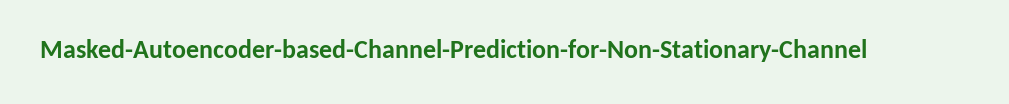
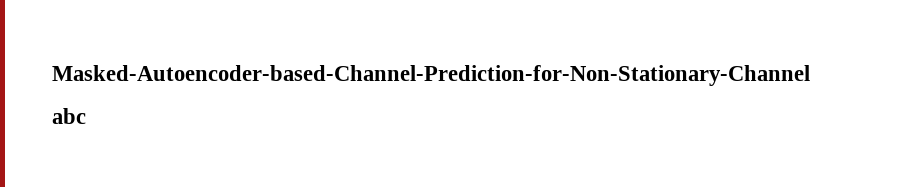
(867, 50) none -> [52,108,86,124] // abc

